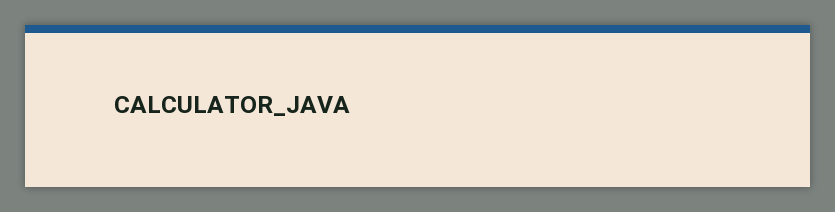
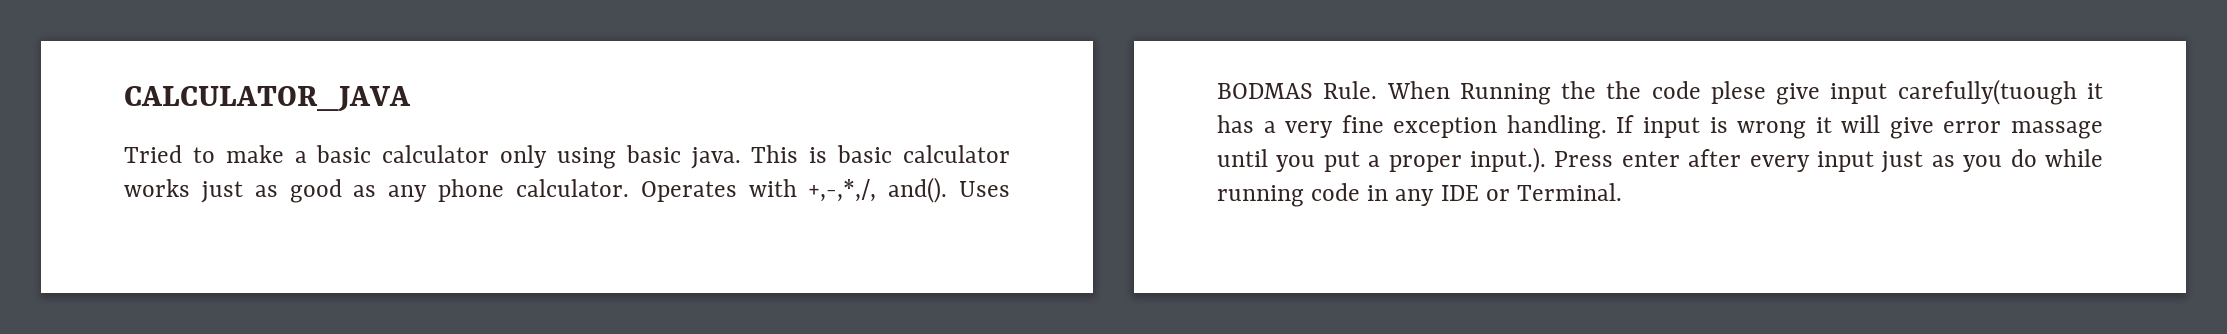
(350, 106) none -> [124,145,1010,169] [124,177,1011,203] [1217,79,2103,105] [1217,115,2103,139] [1217,147,2103,173] [1217,183,1622,207] // Tried to make a basic calculator only using basic java. This is basic calculator works just as good as any phone calculator. Operates with +,-,*,/, and(). Uses BODMAS Rule. When Running the the code plese give input carefully(tuough it has a very fine exception handling. If input is wrong it will give error massage until you put a proper input.). Press enter after every input just as you do while running code in any IDE or Terminal.

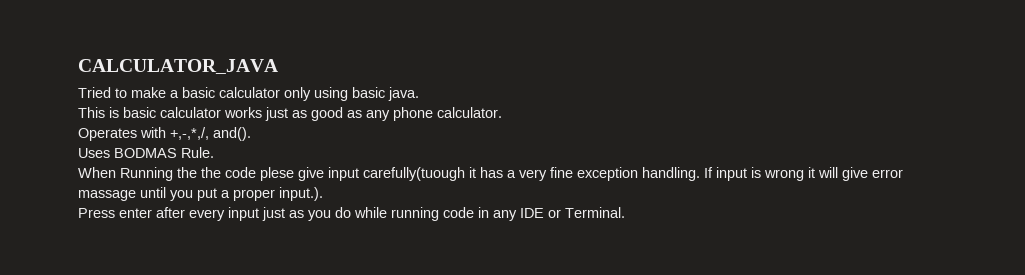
(741, 158) none -> (419, 94) //
(629, 188) none -> (502, 112) //
(948, 190) none -> (251, 134) //
(1378, 90) none -> (214, 152) //
(1546, 160) none -> (323, 194) //

